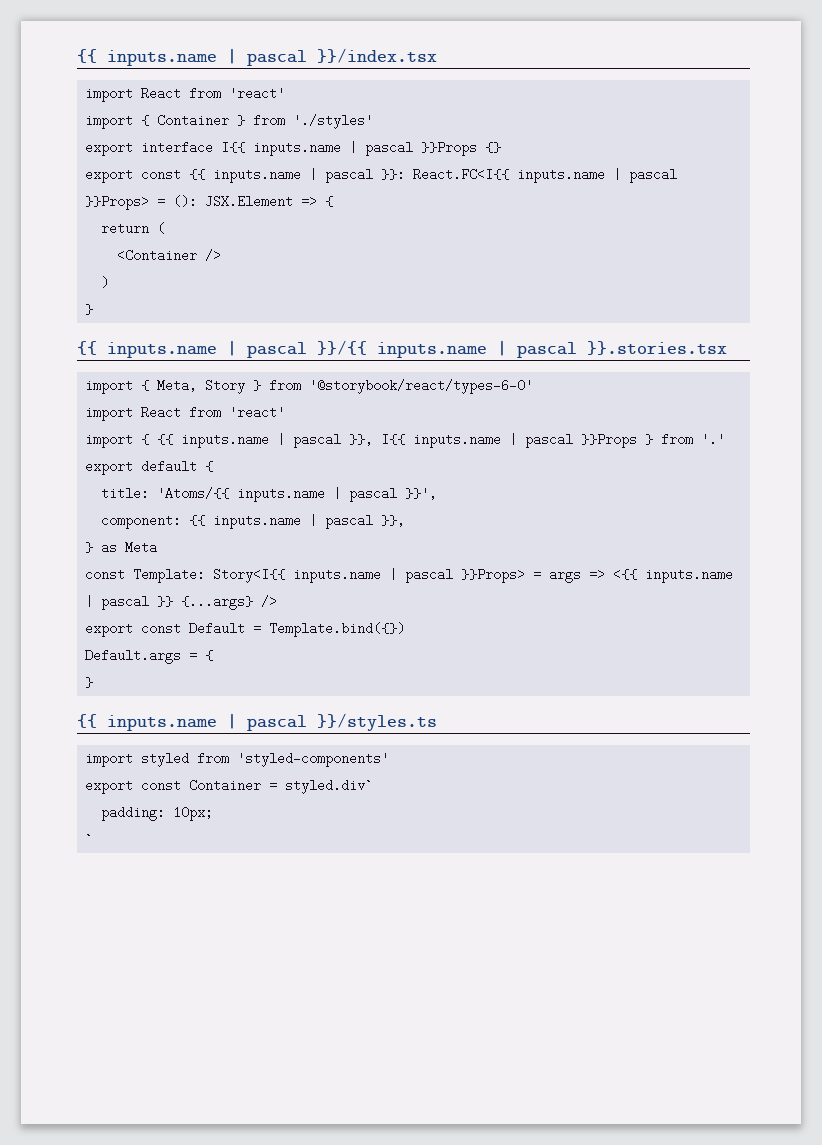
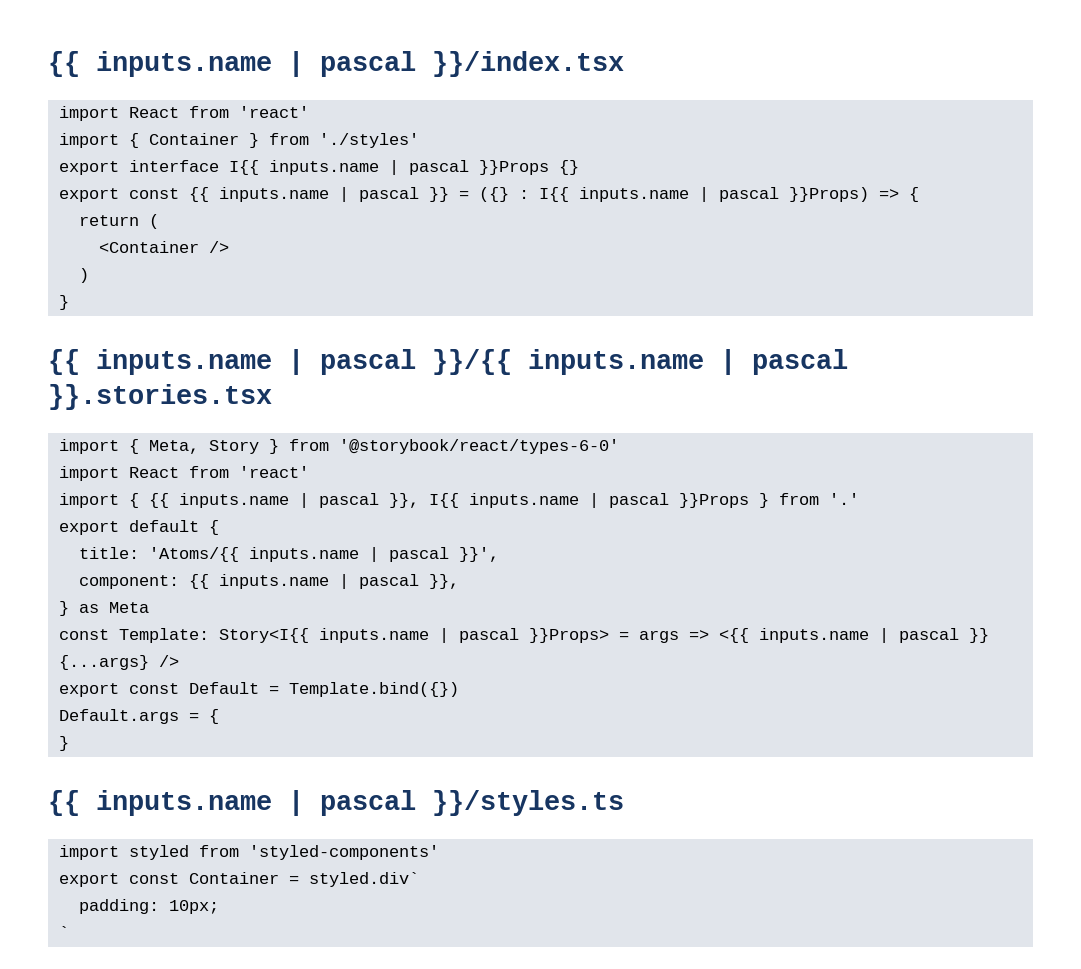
[381,168,678,183] [85,195,294,210] }}: React.FC<I{{ inputs.name | pascal }}Props> = (): JSX.Element -> [428,187,869,202] }} = ({} : I{{ inputs.name | pascal }}Props)

